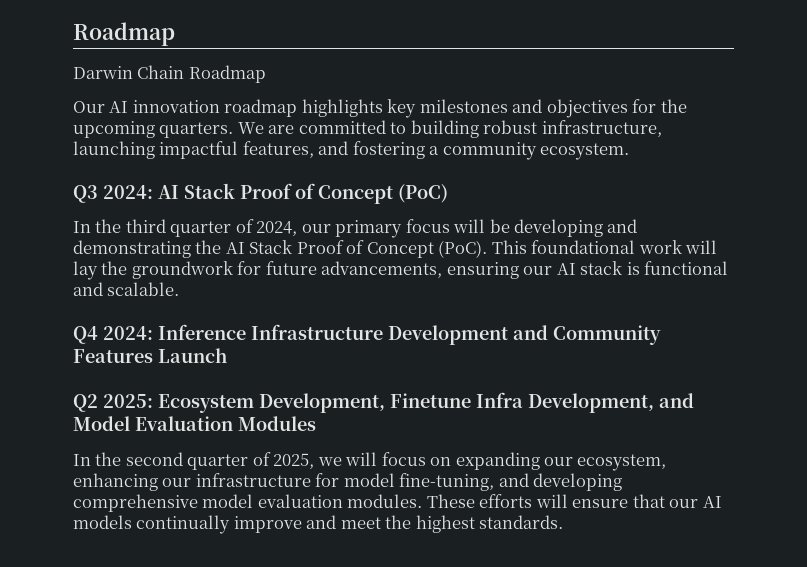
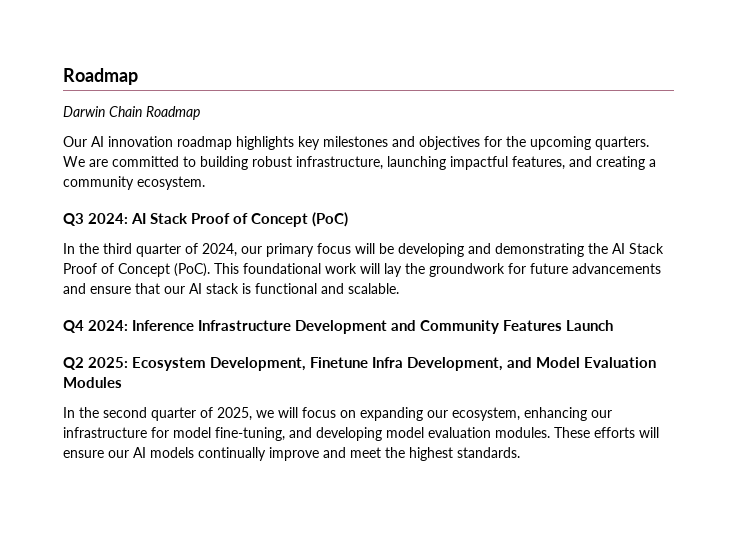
[352,141,425,159] fostering -> [596,156,645,170] creating
[321,261,519,279] advancements, ensuring -> [572,263,661,274] [63,283,160,294] advancements and ensure that
[73,494,198,512] comprehensive -> (382, 434) none
[632,494,665,508] that -> (104, 454) none

